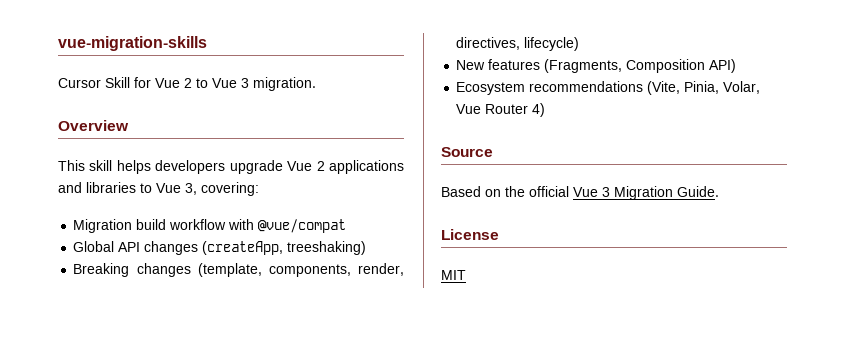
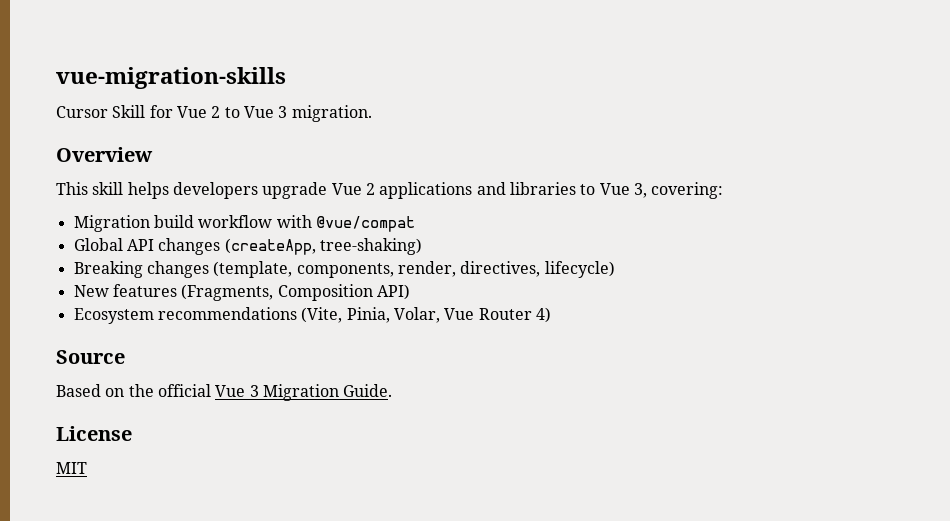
[287,241,367,255] treeshaking) -> [319,238,422,255] tree-shaking)

